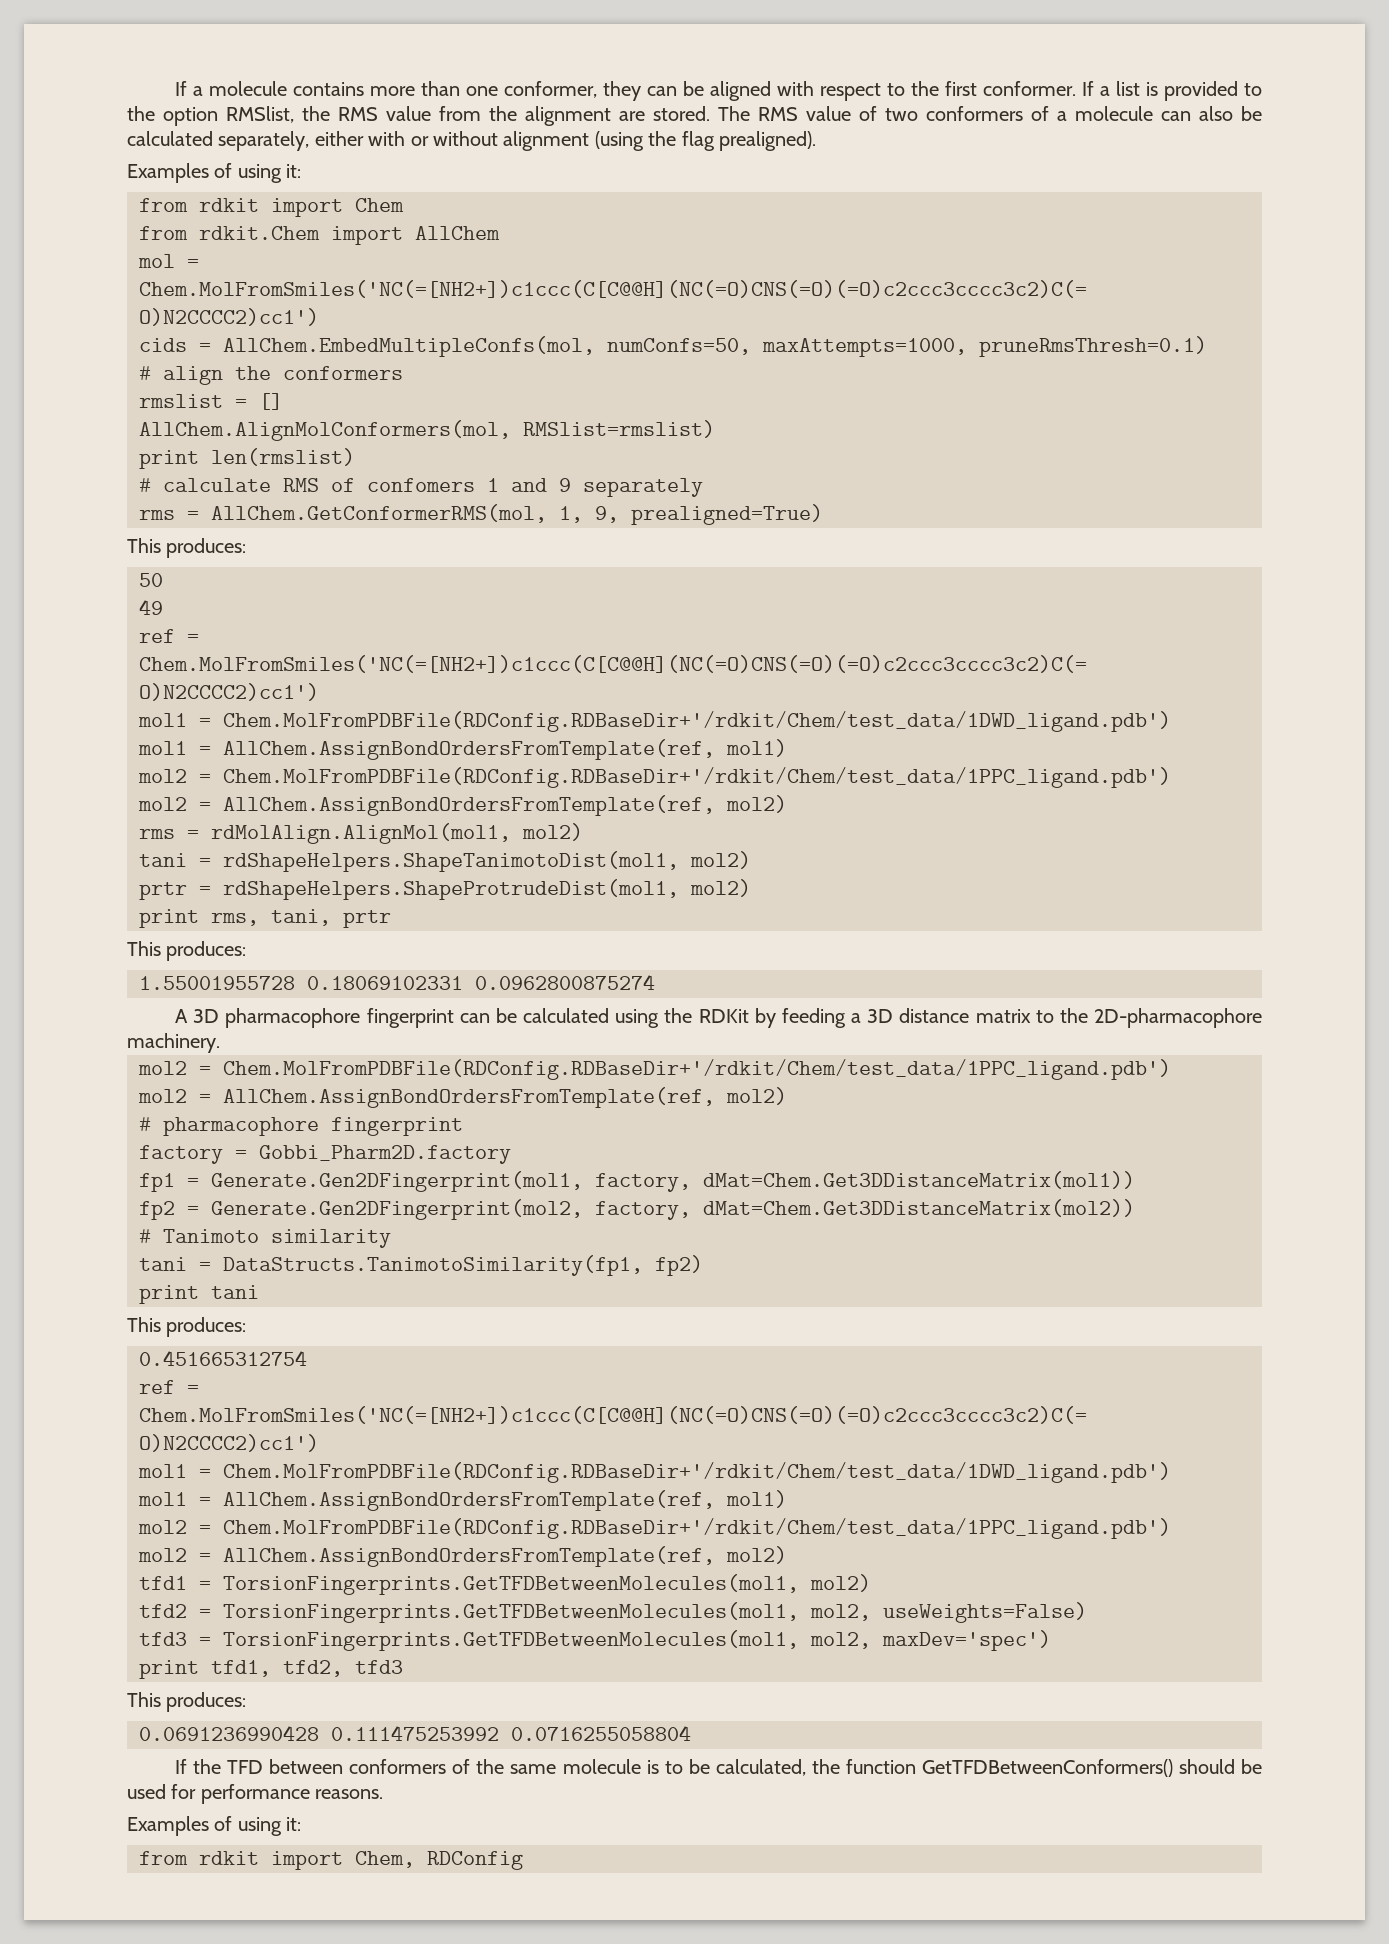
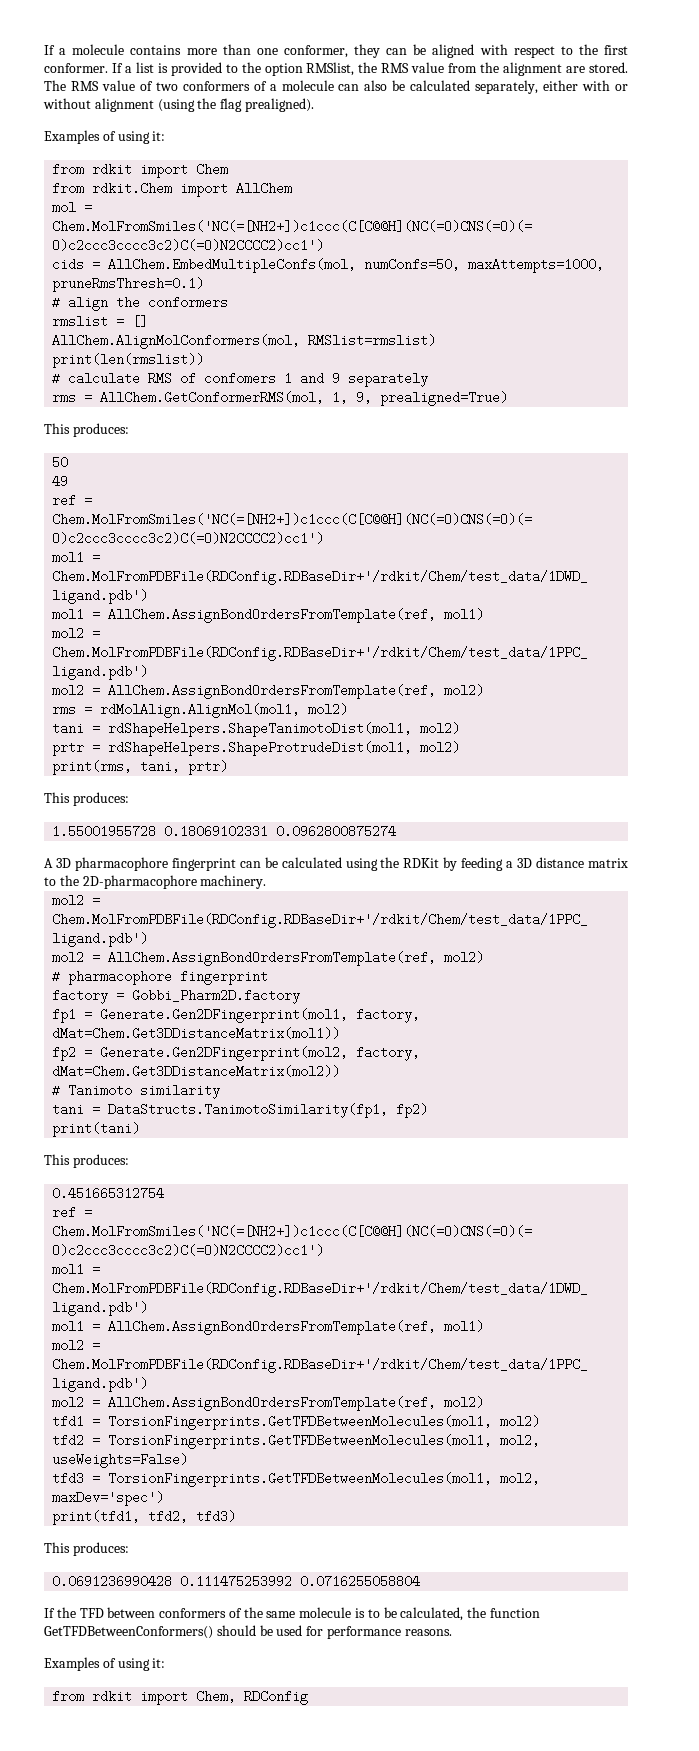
[139,448,355,469] print len(rmslist) -> [52,353,205,368] print(len(rmslist))
[139,909,391,928] print rms, tani, prtr -> [52,760,229,775] print(rms, tani, prtr)
[139,1285,259,1304] print tani -> [52,1122,141,1137] print(tani)
[139,1660,403,1679] print tfd1, tfd2, tfd3 -> [52,1510,237,1525] print(tfd1, tfd2, tfd3)

